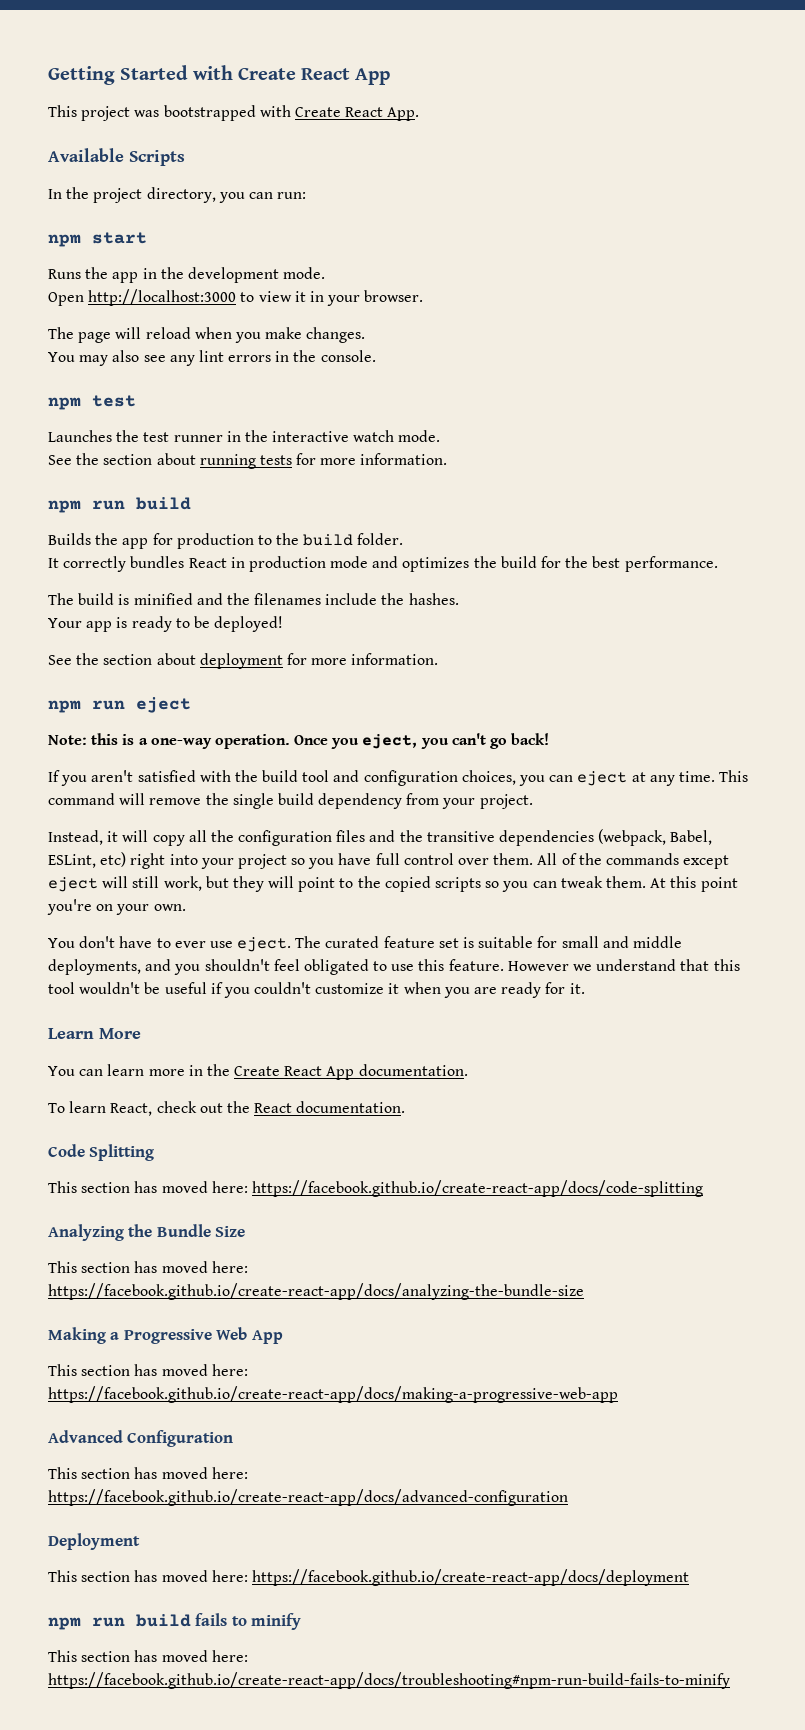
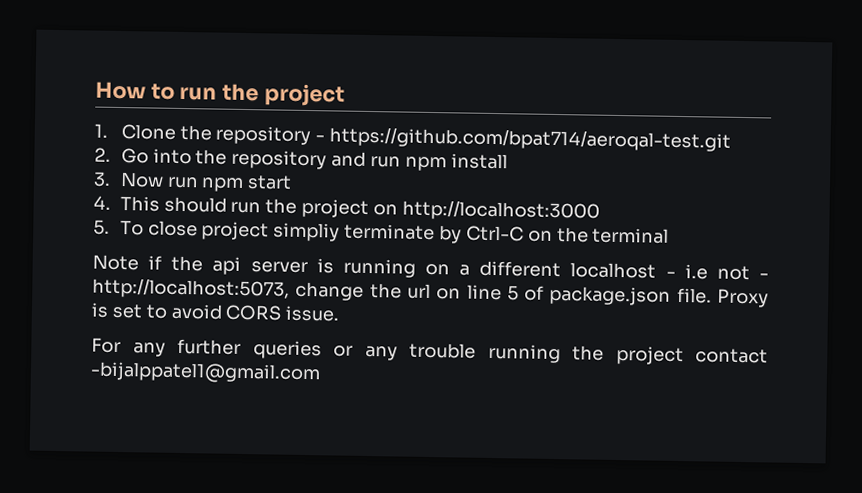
[48,65,391,85] [48,105,420,121] [48,148,185,166] [48,187,307,203] [48,232,147,247] [48,267,326,283] [48,289,424,306] [48,327,366,343] [48,350,376,366] [48,395,136,410] [48,430,441,442] [48,453,448,469] [48,497,191,513] [48,533,404,549] [48,556,718,572] [48,593,459,605] [48,616,284,632] [48,653,439,669] [48,697,191,713] [48,733,550,749] [48,770,749,786] [48,793,533,809] [48,829,713,846] [48,852,730,869] [48,876,738,892] [47,899,186,915] [48,936,682,952] [48,959,740,975] [48,982,585,998] [48,1028,141,1039] [48,1064,468,1080] [48,1101,406,1116] [48,1144,155,1161] [48,1180,703,1197] [48,1224,246,1241] [48,1261,248,1273] [48,1283,584,1300] [48,1327,283,1344] [48,1364,248,1376] [48,1386,618,1403] [48,1430,234,1447] [48,1467,248,1479] [48,1489,568,1506] [48,1533,140,1550] [48,1569,689,1586] [48,1613,302,1630] [48,1650,248,1662] [48,1672,730,1689] Getting Started with Create React App // This project was bootstrapped with Create React App. // Available Scripts // In the project directory, you can run: // npm start // Runs the app in the development mode. // Open http://localhost:3000 to view it in your browser. // The page will reload when you make changes. // You may also see any lint errors in the console. // npm test // Launches the test runner in the interactive watch mode. // See the section about running tests for more information. // npm run build // Builds the app for production to the build folder. // It correctly bundles React in production mode and optimizes the build for the best performance. // The build is minified and the filenames include the hashes. // Your app is ready to be deployed! // See the section about deployment for more information. // npm run eject // Note: this is a one-way operation. Once you eject, you can't go back! // If you aren't satisfied with the build tool and configuration choices, you can eject at any time. This command will remove the single build dependency from your project. // Instead, it will copy all the configuration files and the transitive dependencies (webpack, Babel, ESLint, etc) right into your project so you have full control over them. All of the commands except eject will still work, but they will point to the copied scripts so you can tweak them. At this point you're on your own. // You don't have to ever use eject. The curated feature set is suitable for small and middle deployments, and you shouldn't feel obligated to use this feature. However we understand that this tool wouldn't be useful if you couldn't customize it when you are ready for it. // Learn More // You can learn more in the Create React App documentation. // To learn React, check out the React documentation. // Code Splitting // This section has moved here: https://facebook.github.io/create-react-app/docs/code-splitting // Analyzing the Bundle Size // This section has moved here: https://facebook.github.io/create-react-app/docs/analyzing-the-bundle-size // Making a Progressive Web App // This section has moved here: https://facebook.github.io/create-react-app/docs/making-a-progressive-web-app // Advanced Configuration // This section has moved here: https://facebook.github.io/create-react-app/docs/advanced-configuration // Deployment // This section has moved here: https://facebook.github.io/create-react-app/docs/deployment // npm run build fails to minify // This section has moved here: https://facebook.github.io/create-react-app/docs/troubleshooting#npm-run-build-fails-to-minify -> [95,81,345,107] [94,123,732,152] [94,147,508,172] [93,171,293,192] [93,195,600,222] [93,219,670,244] [92,254,769,281] [92,277,769,308] [91,302,341,322] [91,337,768,366] [90,361,321,385] How to run the project // 1. Clone the repository - https://github.com/bpat714/aeroqal-test.git // 2. Go into the repository and run npm install // 3. Now run npm start // 4. This should run the project on http://localhost:3000 // 5. To close project simpliy terminate by Ctrl-C on the terminal // Note if the api server is running on a different localhost - i.e not - http://localhost:5073, change the url on line 5 of package.json file. Proxy is set to avoid CORS issue. // For any further queries or any trouble running the project contact -bijalppatel1@gmail.com

